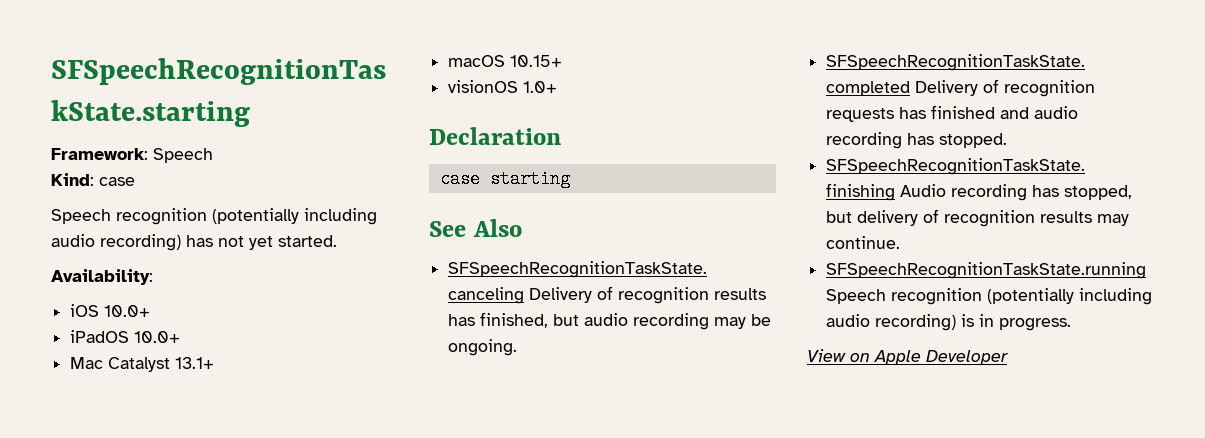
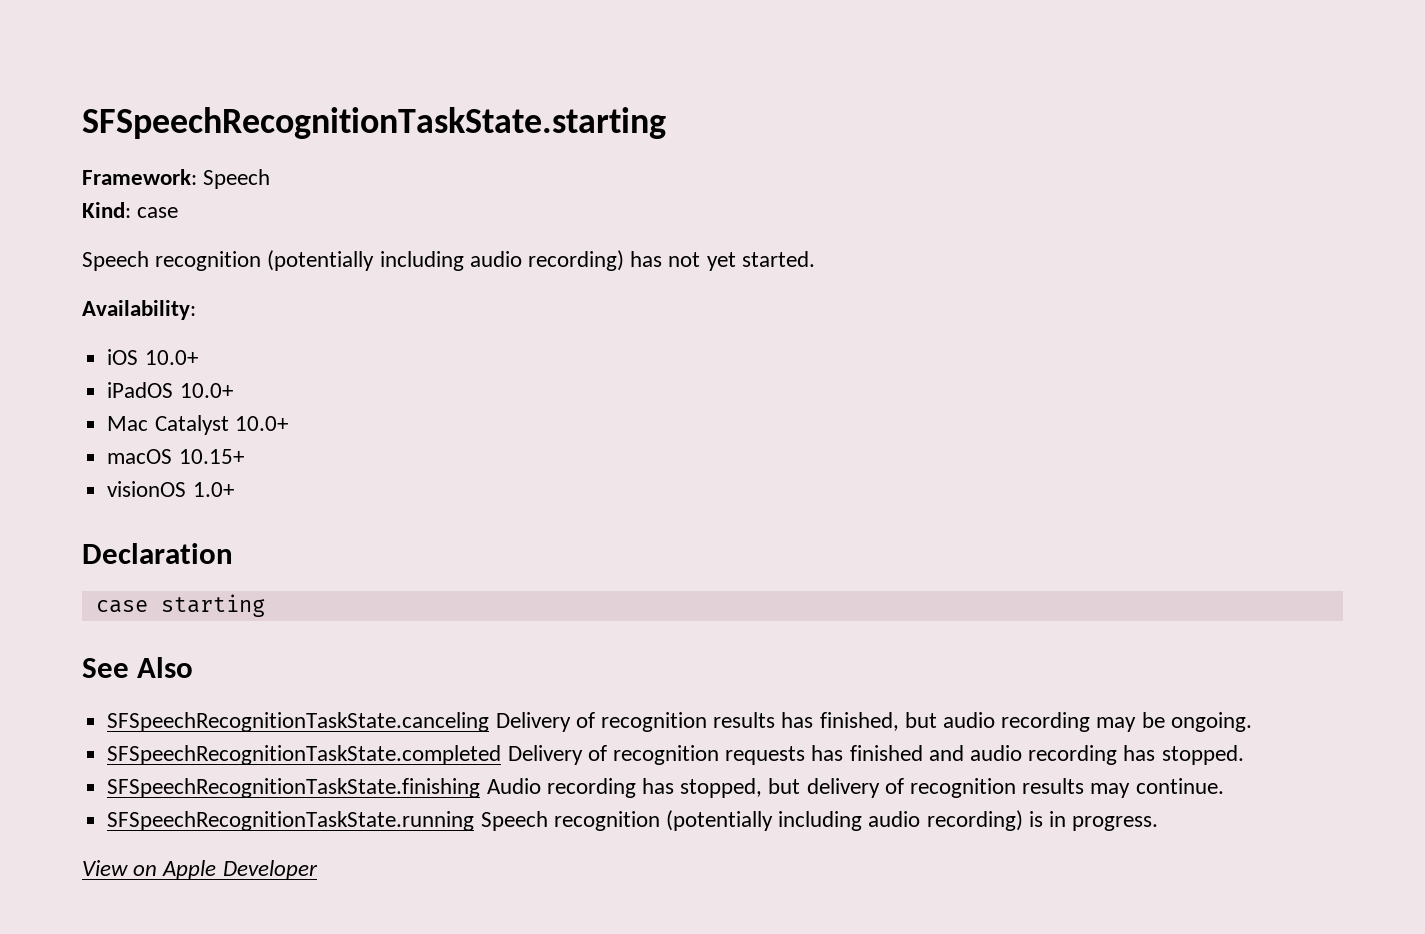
[175,357,215,369] 13.1+ -> [234,416,288,431] 10.0+

